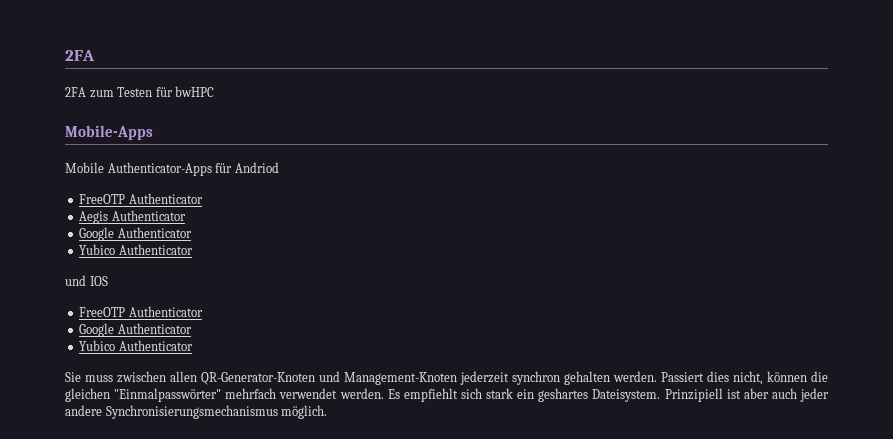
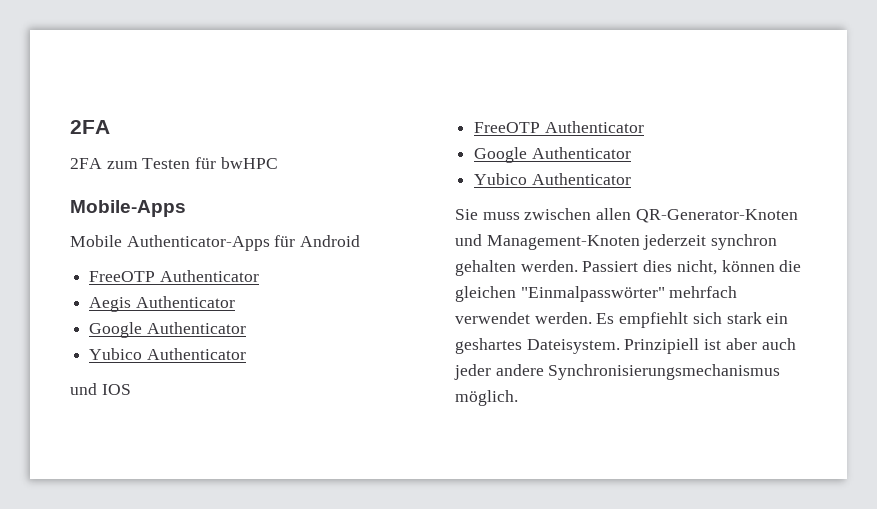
[234,162,279,173] Andriod -> [300,235,361,247] Android

